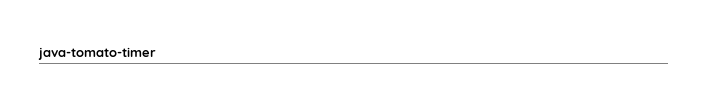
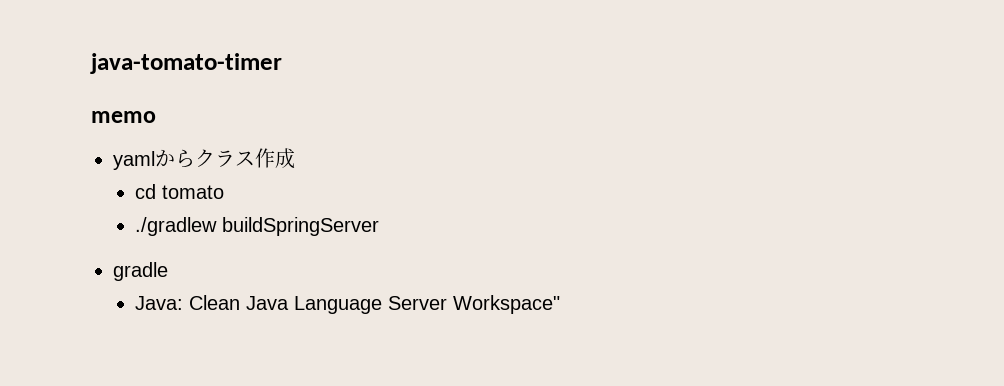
(156, 53) none -> [91,111,156,123] [113,148,295,170] [135,184,225,199] [135,217,380,236] [113,262,168,281] [135,295,561,314] // memo // yamlからクラス作成 // cd tomato // ./gradlew buildSpringServer // gradle // Java: Clean Java Language Server Workspace"

